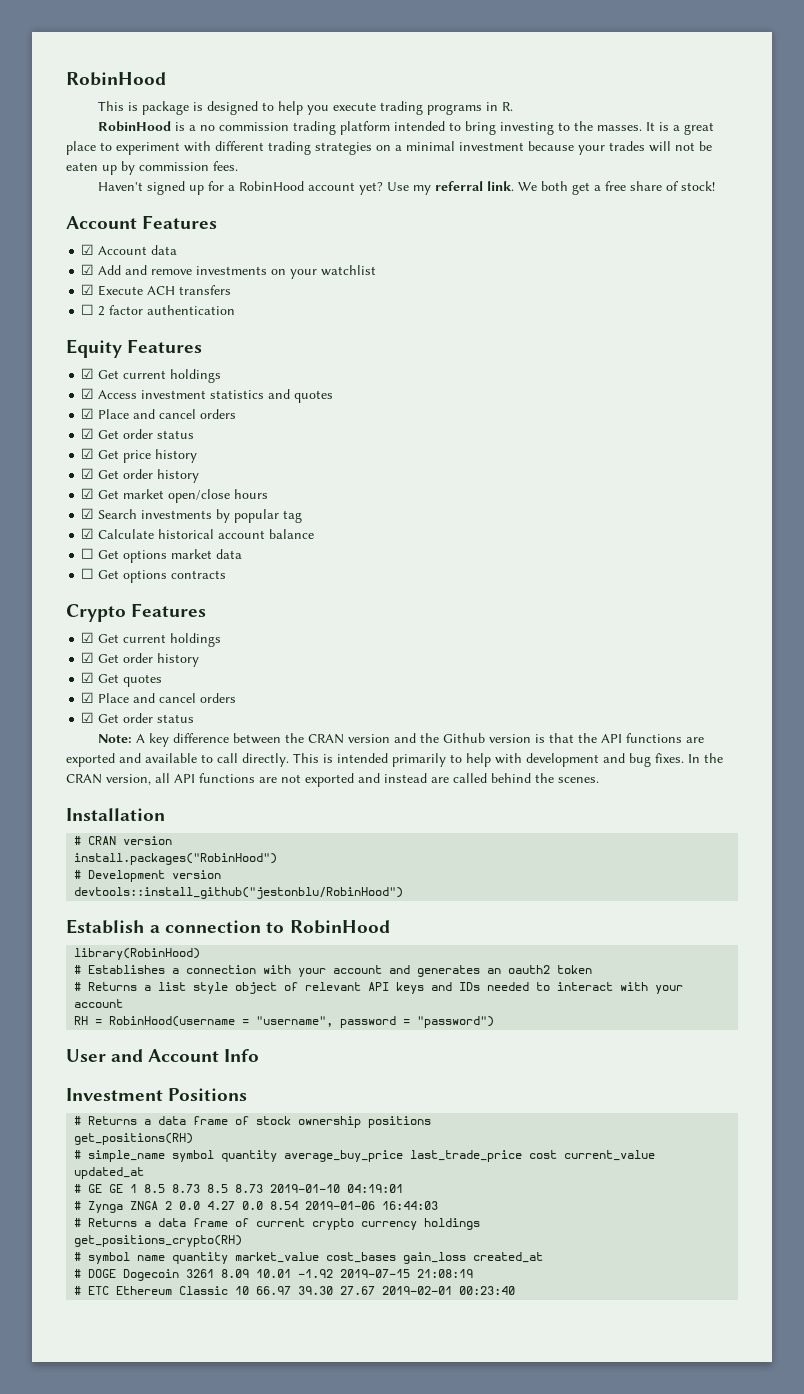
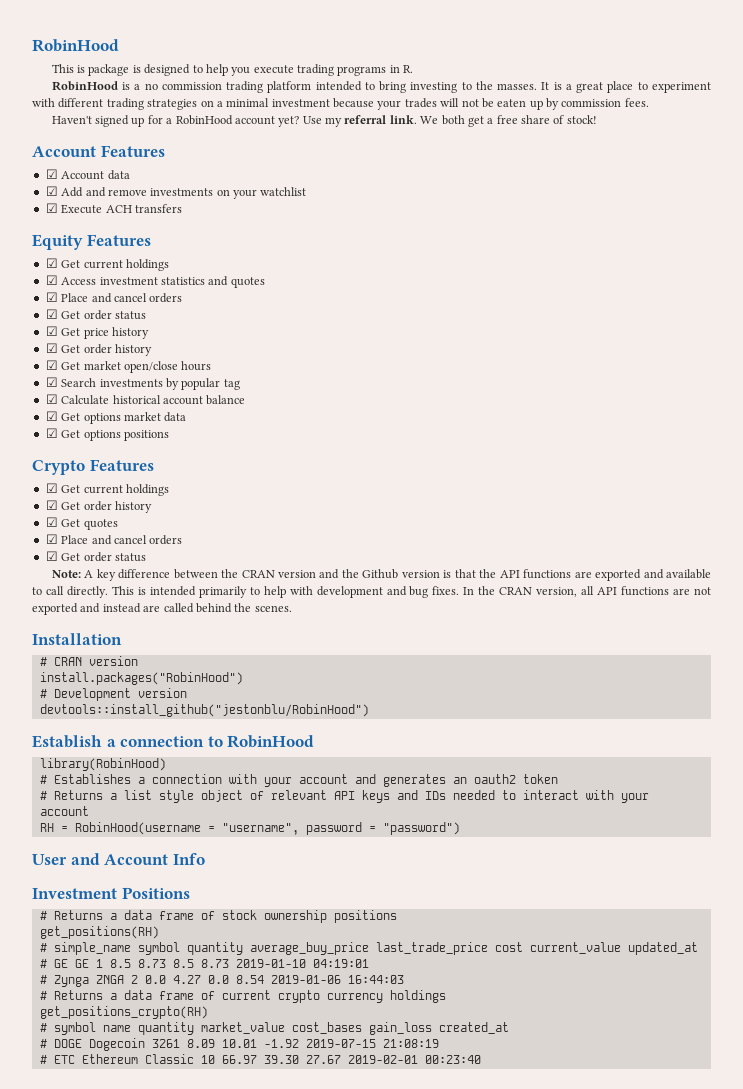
[81,304,236,316] // ☐ 2 factor authentication -> (182, 208) none
[81,548,95,559] ☐ -> [45,411,58,421] ☑
[81,568,227,583] ☐ Get options contracts -> [45,428,169,441] ☑ Get options positions

